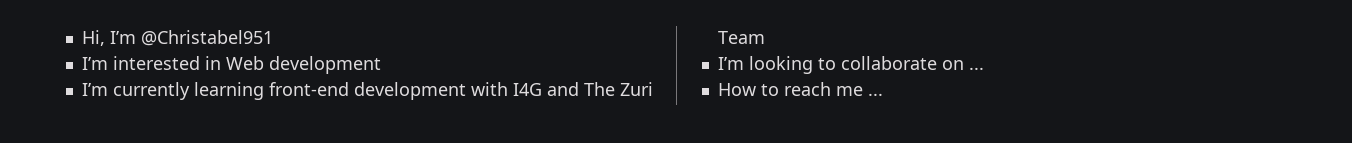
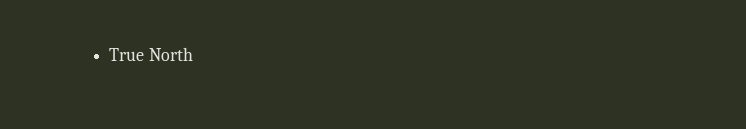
[81,30,273,46] [81,56,381,74] [81,82,653,100] [717,31,765,44] [717,56,984,74] [717,82,883,96] Hi, I’m @Christabel951 // I’m interested in Web development // I’m currently learning front-end development with I4G and The Zuri Team // I’m looking to collaborate on ... // How to reach me ... -> [109,47,193,61] True North

